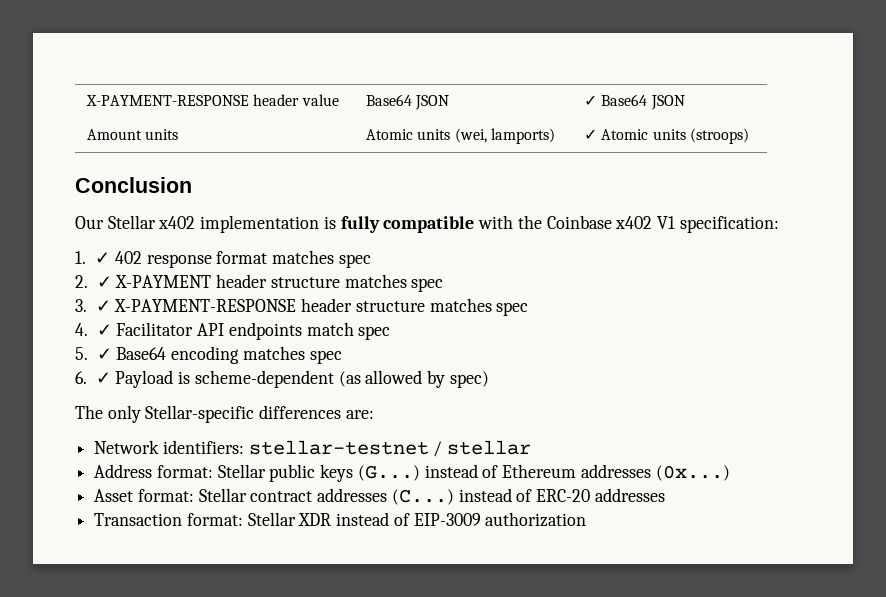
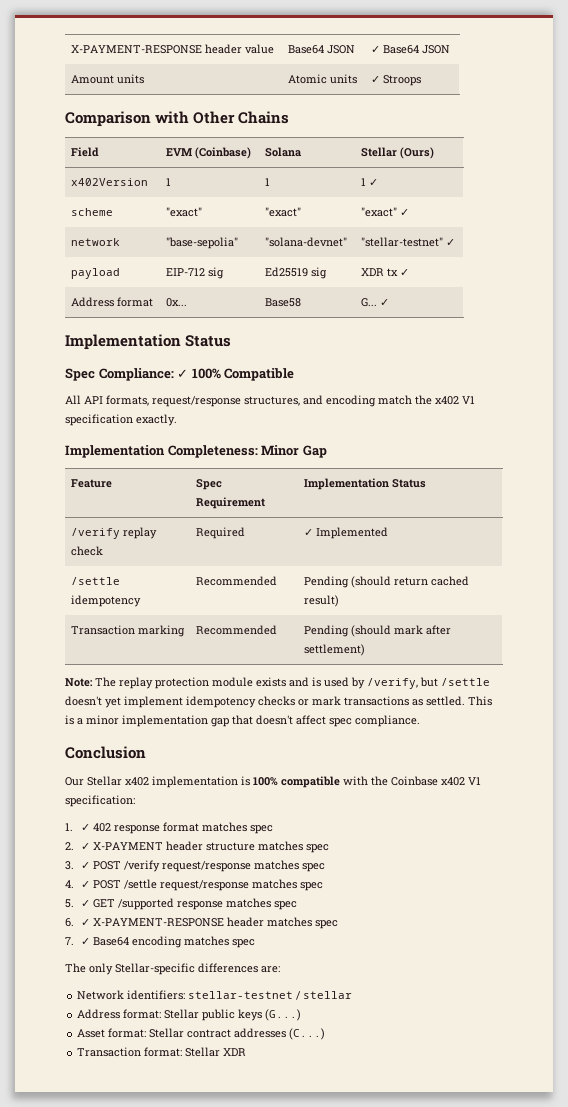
[454,128,556,144] [584,128,750,144] (wei, lamports) | ✓ Atomic units (stroops) -> [371,75,422,86] [65,111,290,127] [71,147,100,157] [166,147,252,159] [265,147,302,157] [361,147,435,159] [71,178,149,186] [166,178,172,186] [265,178,271,186] [361,178,379,186] [71,208,114,216] [166,207,203,217] [265,207,302,217] [361,207,410,217] [71,238,121,246] [166,237,239,249] [265,237,348,247] [361,237,456,247] [71,268,121,279] [166,267,225,279] [265,267,328,279] [361,268,410,277] [71,297,154,307] [166,298,188,307] [265,298,302,307] [361,298,390,307] [65,334,232,350] [65,368,295,381] [65,395,475,407] [65,414,177,426] [65,445,327,458] [71,479,113,488] [196,479,223,490] [196,497,266,509] [304,478,427,490] [71,527,158,539] [71,546,104,556] [196,527,246,539] [304,527,389,539] [71,577,121,585] [71,595,142,607] [196,576,278,586] [304,576,470,588] [304,595,340,607] [71,625,186,637] [196,625,278,635] [304,625,452,637] [304,644,366,656] [65,677,490,689] [65,696,492,708] [65,715,420,727] | ✓ Stroops // Comparison with Other Chains // Field | EVM (Coinbase) | Solana | Stellar (Ours) // x402Version | 1 | 1 | 1 ✓ // scheme | "exact" | "exact" | "exact" ✓ // network | "base-sepolia" | "solana-devnet" | "stellar-testnet" ✓ // payload | EIP-712 sig | Ed25519 sig | XDR tx ✓ // Address format | 0x... | Base58 | G... ✓ // Implementation Status // Spec Compliance: ✓ 100% Compatible // All API formats, request/response structures, and encoding match the x402 V1 specification exactly. // Implementation Completeness: Minor Gap // Feature | Spec Requirement | Implementation Status // /verify replay check | Required | ✓ Implemented // /settle idempotency | Recommended | Pending (should return cached result) // Transaction marking | Recommended | Pending (should mark after settlement) // Note: The replay protection module exists and is used by /verify, but /settle doesn't yet implement idempotency checks or mark transactions as settled. This is a minor implementation gap that doesn't affect spec compliance.
[340,216,380,233] fully -> [253,777,278,786] 100%
[114,298,425,312] X-PAYMENT-RESPONSE header structure -> [93,860,252,872] POST /verify request/response
[116,322,391,340] [75,347,88,360] Facilitator API endpoints match spec // 5. -> [93,879,324,891] [65,898,298,910] [65,917,339,929] [65,937,74,945] POST /settle request/response matches spec // 5. ✓ GET /supported response matches spec // 6. ✓ X-PAYMENT-RESPONSE header matches spec // 7.
[75,370,489,388] // 6. ✓ Payload is scheme-dependent (as allowed by spec) -> (256, 943) none
[424,464,730,481] instead of Ethereum addresses (0x...) -> (302, 1015) none
[458,488,665,502] instead of ERC-20 addresses -> (326, 1034) none
[336,512,587,527] instead of EIP-3009 authorization -> (247, 1052) none

